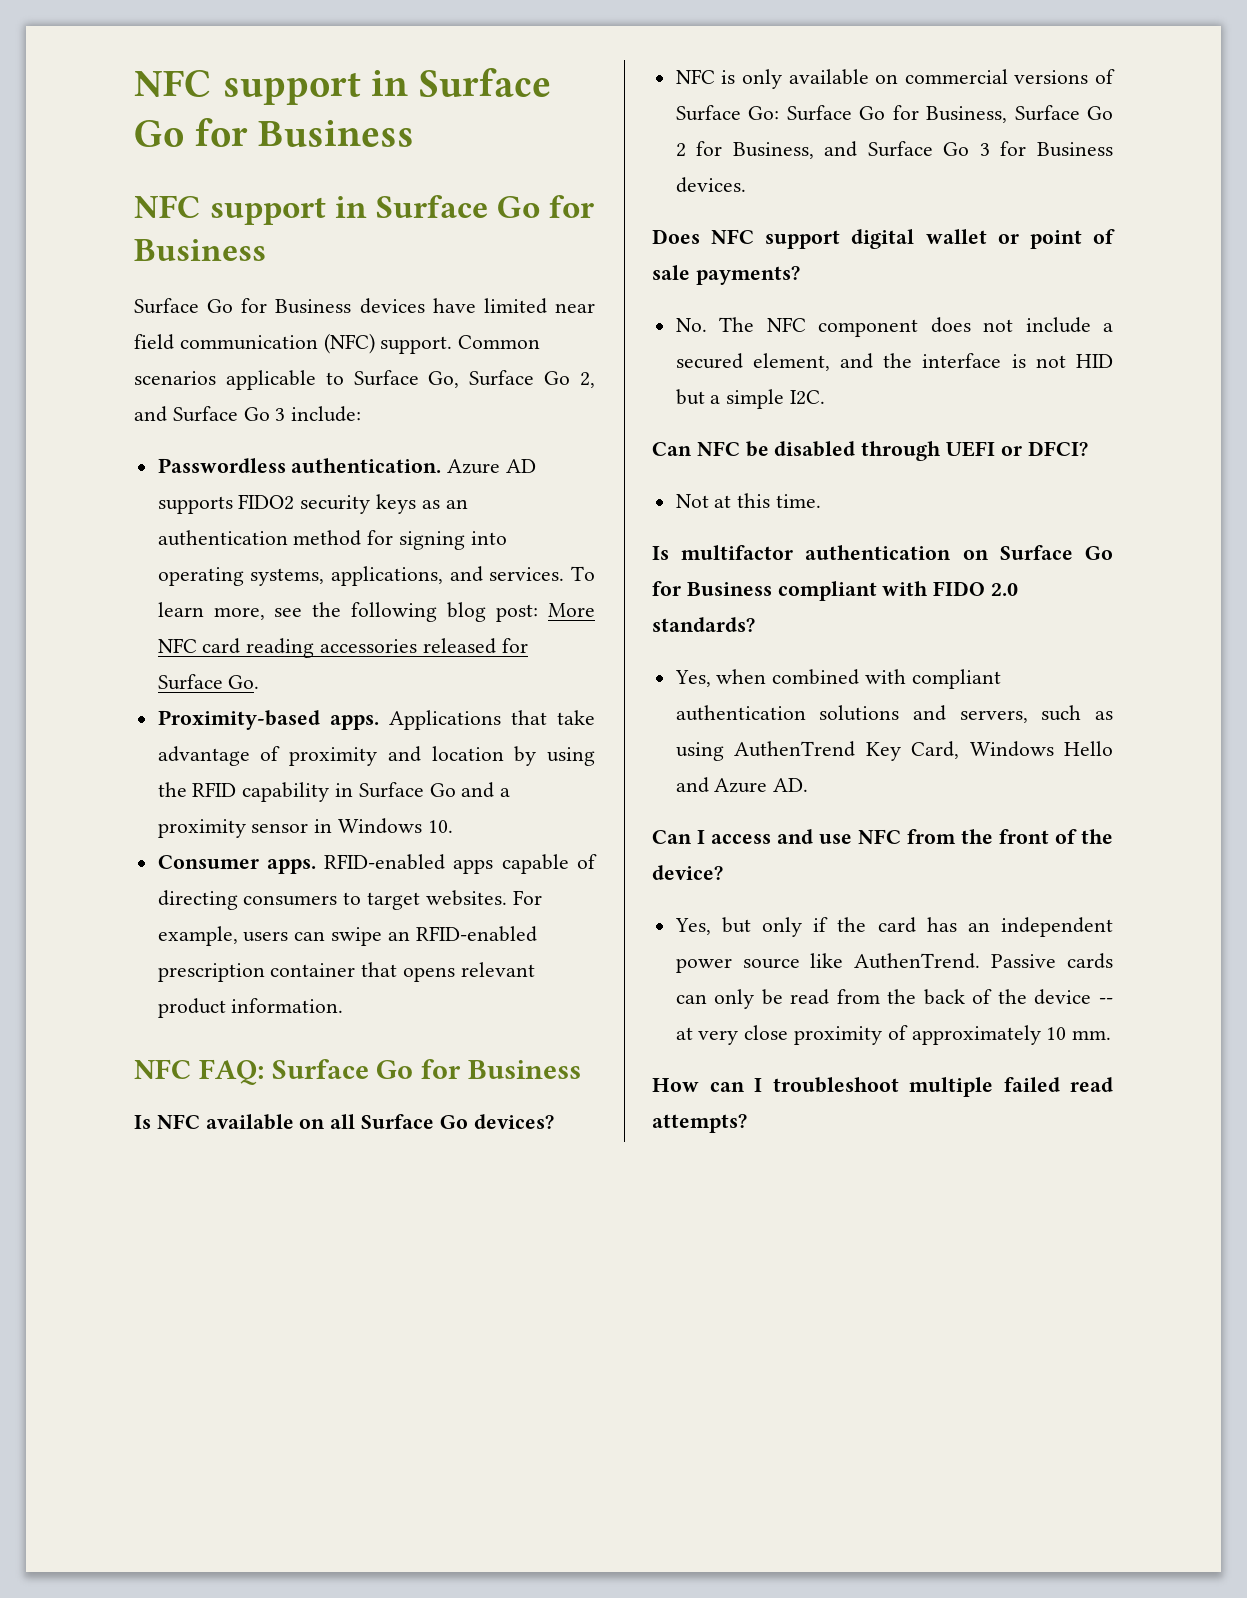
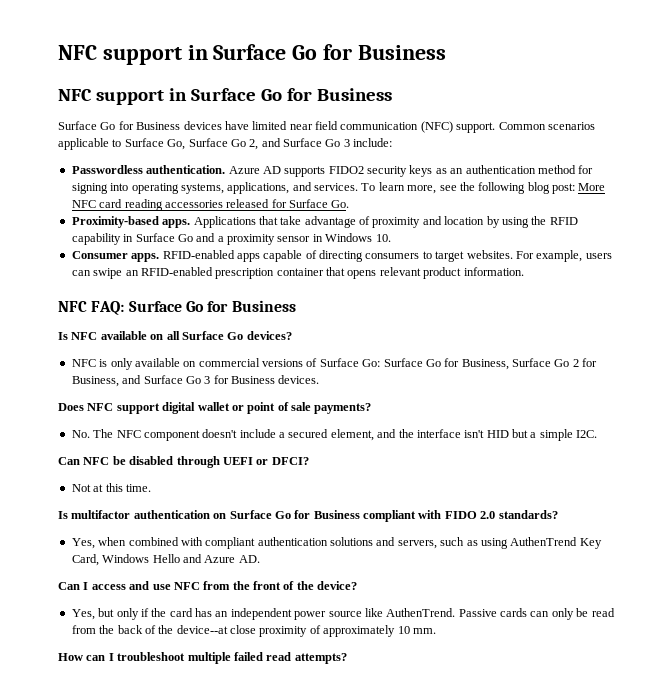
[930,317,1014,333] does not -> [202,429,238,438] doesn't
[1011,354,1066,368] is not -> [464,430,485,438] isn't
[1034,989,1113,1005] [675,1027,739,1045] device -- at very -> [176,625,228,634] device--at

